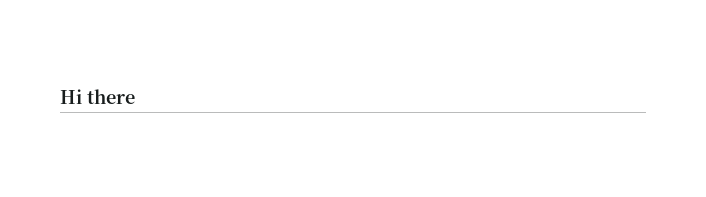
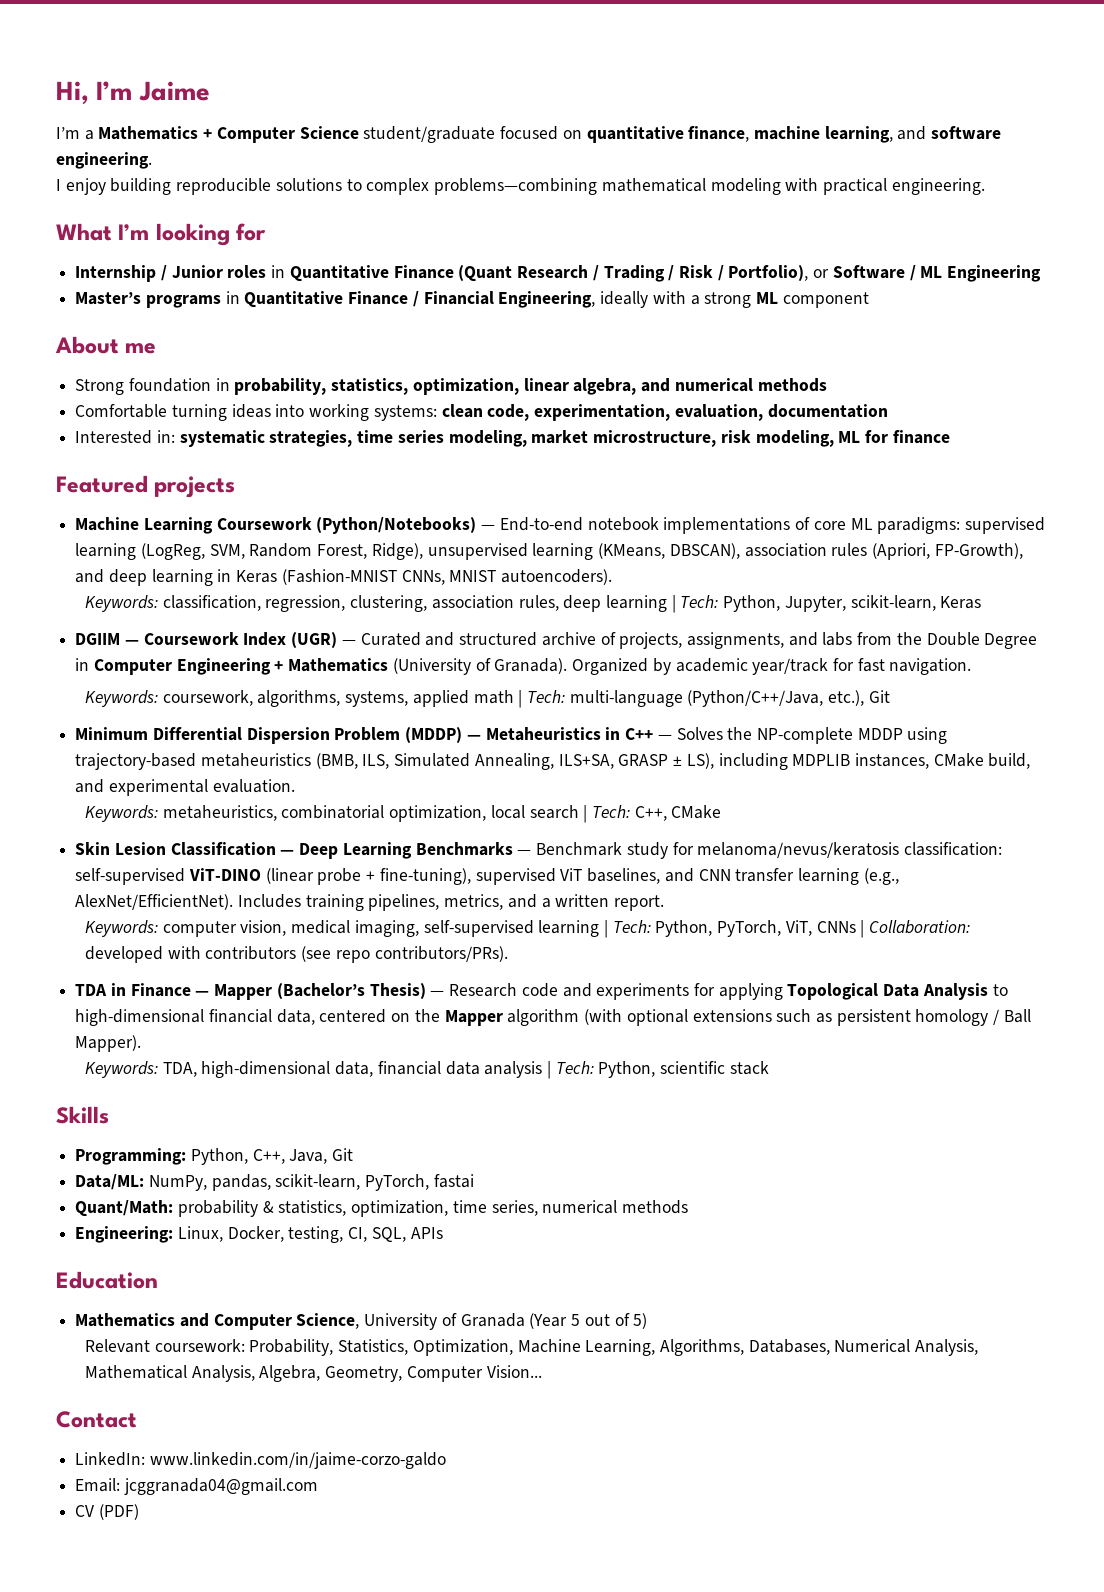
[60,89,135,104] Hi there -> [56,81,210,105] [56,126,1002,143] [56,152,152,169] [56,178,985,195] [56,223,267,246] [75,265,1042,282] [75,291,869,308] [55,336,157,354] [75,378,827,395] [75,404,888,421] [75,430,950,447] [56,475,236,498] [75,517,1045,534] [75,543,1023,560] [75,569,613,586] [84,595,982,613] [75,632,1038,649] [75,658,972,675] [84,690,890,708] [75,727,948,744] [75,753,1031,770] [75,779,295,796] [84,805,722,823] [75,842,1002,859] [75,868,899,885] [75,894,665,911] [84,920,971,938] [84,946,508,963] [75,983,1008,1000] [75,1009,1031,1026] [75,1035,142,1052] [84,1061,769,1079] [56,1106,109,1124] [75,1148,354,1165] [75,1174,474,1191] [75,1200,689,1217] [75,1226,443,1243] [56,1271,158,1289] [75,1313,648,1330] [84,1339,979,1356] [84,1365,542,1382] [56,1411,137,1428] [75,1452,446,1469] [75,1478,318,1495] [75,1504,139,1520] Hi, I’m Jaime // I’m a Mathematics + Computer Science student/graduate focused on quantitative finance, machine learning, and software engineering. // I enjoy building reproducible solutions to complex problems—combining mathematical modeling with practical engineering. // What I’m looking for // Internship / Junior roles in Quantitative Finance (Quant Research / Trading / Risk / Portfolio), or Software / ML Engineering // Master’s programs in Quantitative Finance / Financial Engineering, ideally with a strong ML component // About me // Strong foundation in probability, statistics, optimization, linear algebra, and numerical methods // Comfortable turning ideas into working systems: clean code, experimentation, evaluation, documentation // Interested in: systematic strategies, time series modeling, market microstructure, risk modeling, ML for finance // Featured projects // Machine Learning Coursework (Python/Notebooks) — End-to-end notebook implementations of core ML paradigms: supervised learning (LogReg, SVM, Random Forest, Ridge), unsupervised learning (KMeans, DBSCAN), association rules (Apriori, FP-Growth), and deep learning in Keras (Fashion-MNIST CNNs, MNIST autoencoders). // Keywords: classification, regression, clustering, association rules, deep learning | Tech: Python, Jupyter, scikit-learn, Keras // DGIIM — Coursework Index (UGR) — Curated and structured archive of projects, assignments, and labs from the Double Degree in Computer Engineering + Mathematics (University of Granada). Organized by academic year/track for fast navigation. // Keywords: coursework, algorithms, systems, applied math | Tech: multi-language (Python/C++/Java, etc.), Git // Minimum Differential Dispersion Problem (MDDP) — Metaheuristics in C++ — Solves the NP-complete MDDP using trajectory-based metaheuristics (BMB, ILS, Simulated Annealing, ILS+SA, GRASP ± LS), including MDPLIB instances, CMake build, and experimental evaluation. // Keywords: metaheuristics, combinatorial optimization, local search | Tech: C++, CMake // Skin Lesion Classification — Deep Learning Benchmarks — Benchmark study for melanoma/nevus/keratosis classification: self-supervised ViT-DINO (linear probe + fine-tuning), supervised ViT baselines, and CNN transfer learning (e.g., AlexNet/EfficientNet). Includes training pipelines, metrics, and a written report. // Keywords: computer vision, medical imaging, self-supervised learning | Tech: Python, PyTorch, ViT, CNNs | Collaboration: developed with contributors (see repo contributors/PRs). // TDA in Finance — Mapper (Bachelor’s Thesis) — Research code and experiments for applying Topological Data Analysis to high-dimensional financial data, centered on the Mapper algorithm (with optional extensions such as persistent homology / Ball Mapper). // Keywords: TDA, high-dimensional data, financial data analysis | Tech: Python, scientific stack // Skills // Programming: Python, C++, Java, Git // Data/ML: NumPy, pandas, scikit-learn, PyTorch, fastai // Quant/Math: probability & statistics, optimization, time series, numerical methods // Engineering: Linux, Docker, testing, CI, SQL, APIs // Education // Mathematics and Computer Science, University of Granada (Year 5 out of 5) // Relevant coursework: Probability, Statistics, Optimization, Machine Learning, Algorithms, Databases, Numerical Analysis, Mathematical Analysis, Algebra, Geometry, Computer Vision... // Contact // LinkedIn: www.linkedin.com/in/jaime-corzo-galdo // Email: jcggranada04@gmail.com // CV (PDF)

